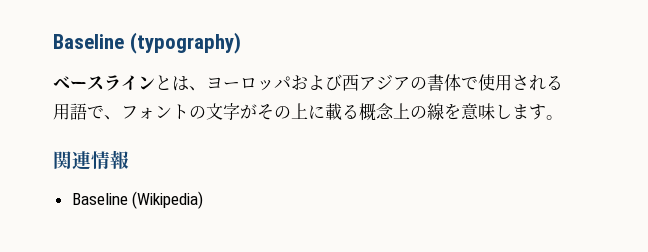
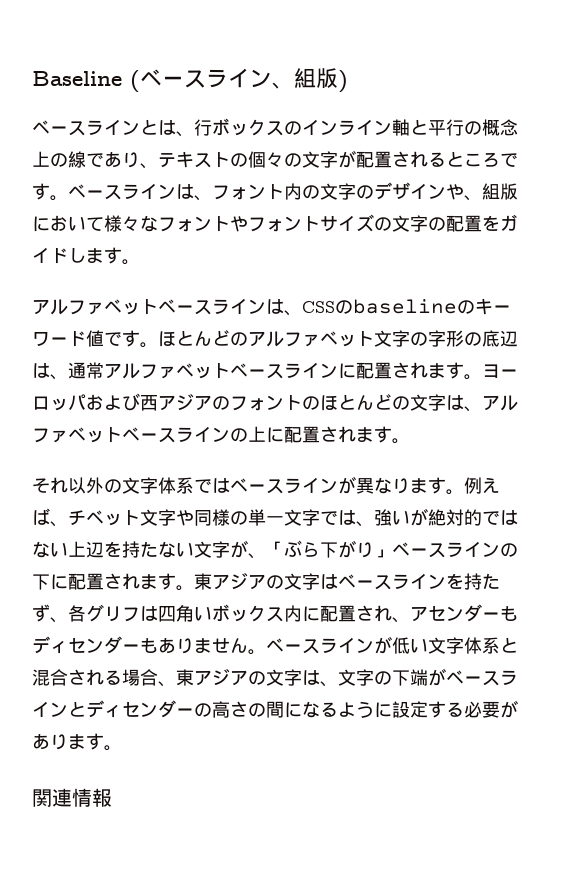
[53,32,241,54] Baseline (typography) -> [32,68,348,93] Baseline (ベースライン、組版)
(206, 88) none -> [194,118,518,136] [32,150,518,169] [32,182,518,201] [32,214,518,232] [32,247,140,265] [32,298,511,316] [32,330,518,348] [32,362,482,380] 行ボックスのインライン軸と平行の概念上の線であり、テキストの個々の文字が配置されるところです。ベースラインは、フォント内の文字のデザインや、組版において様々なフォントやフォントサイズの文字の配置をガイドします。 // アルファベットベースラインは、CSSのbaselineのキーワード値です。ほとんどのアルファベット文字の字形の底辺は、通常アルファベットベースラインに配置されます。
[427,74,563,91] [53,103,512,121] 書体で使用される用語で、フォントの文字がその上に載る概念上の線を意味し -> [230,394,518,412] [32,426,410,444] [32,476,500,495] [32,508,518,527] [32,540,518,559] [32,573,500,591] [32,604,518,623] [32,636,518,655] [32,668,518,687] [32,700,518,718] [32,734,68,750] フォントのほとんどの文字は、アルファベットベースラインの上に配置されます。 // それ以外の文字体系ではベースラインが異なります。例えば、チベット文字や同様の単一文字では、強いが絶対的ではない上辺を持たない文字が、「ぶら下がり」ベースラインの下に配置されます。東アジアの文字はベースラインを持たず、各グリフは四角いボックス内に配置され、アセンダーもディセンダーもありません。ベースラインが低い文字体系と混合される場合、東アジアの文字は、文字の下端がベースラインとディセンダーの高さの間になるように設定する必要があり
[71,191,204,209] // Baseline (Wikipedia) -> (112, 797) none

